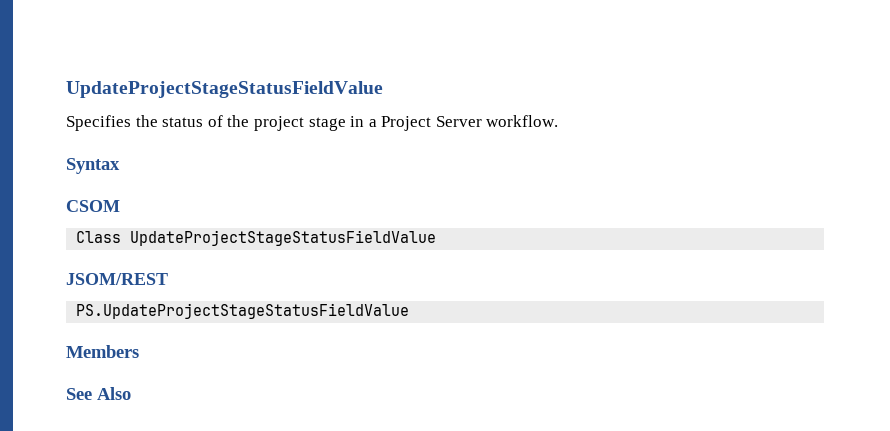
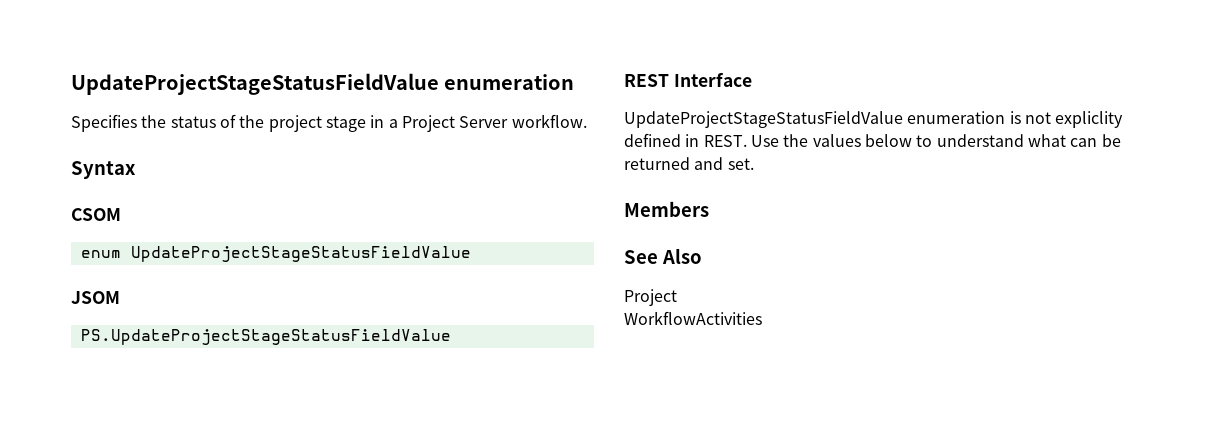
[66,81,383,98] UpdateProjectStageStatusFieldValue -> [71,73,575,95] UpdateProjectStageStatusFieldValue enumeration
[76,230,437,246] [66,273,168,285] Class UpdateProjectStageStatusFieldValue // JSOM/REST -> [80,246,471,262] [71,291,120,304] enum UpdateProjectStageStatusFieldValue // JSOM
(410, 311) none -> [624,72,752,87] [624,111,1124,128] [624,133,1121,147] [624,157,754,170] // REST Interface // UpdateProjectStageStatusFieldValue enumeration is not expliclity defined in REST. Use the values below to understand what can be returned and set.
(131, 393) none -> [624,289,677,306] [624,311,762,325] // Project // WorkflowActivities

